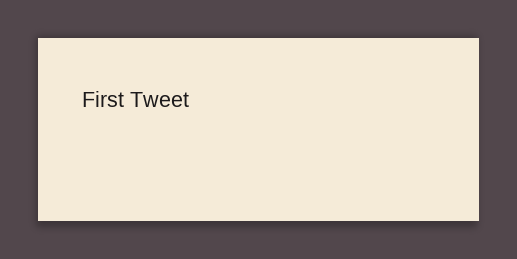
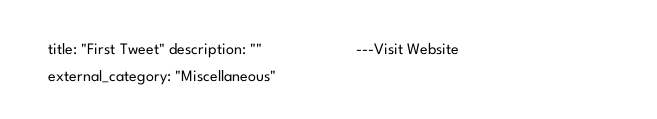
[82,91,189,107] First Tweet -> [48,43,263,58] [48,70,277,85] [356,43,460,55] title: "First Tweet" description: "" external_category: "Miscellaneous" ---Visit Website

